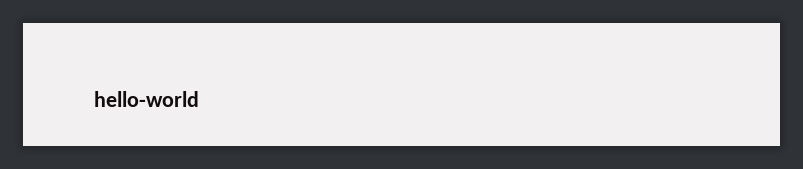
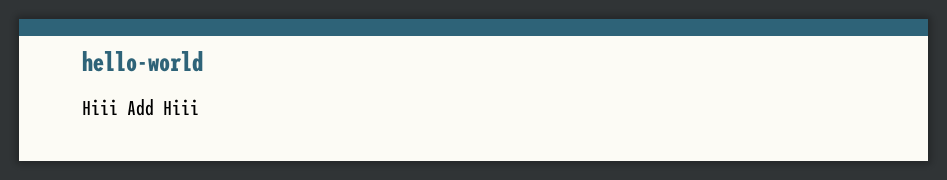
(199, 99) none -> [82,99,199,116] // Hiii Add Hiii

